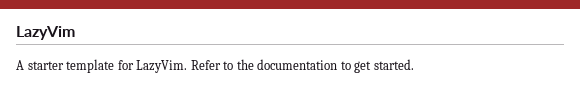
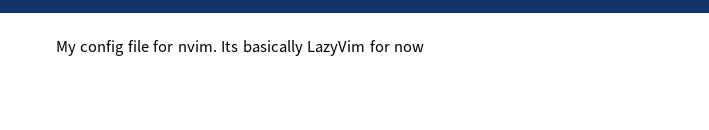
[16,26,75,40] [16,59,414,73] LazyVim // A starter template for LazyVim. Refer to the documentation to get started. -> [56,40,425,56] My config file for nvim. Its basically LazyVim for now

